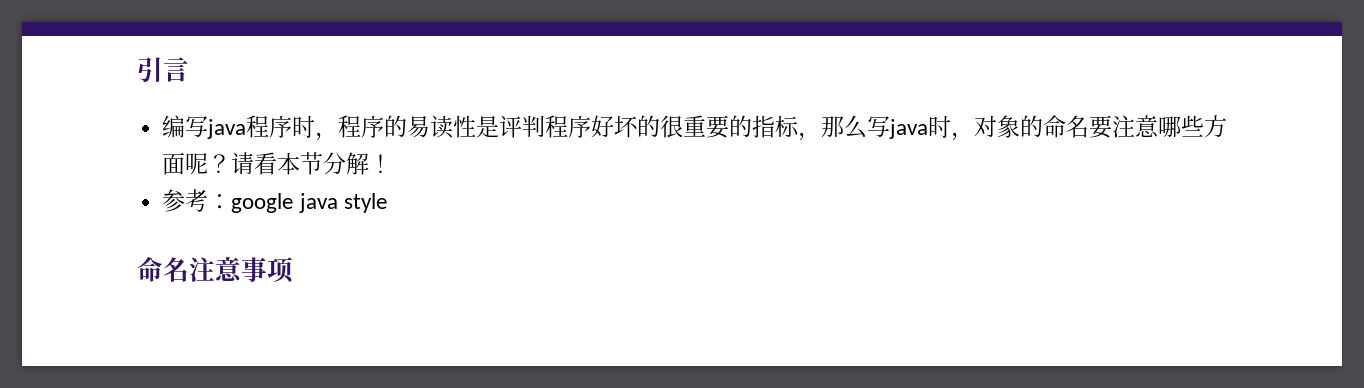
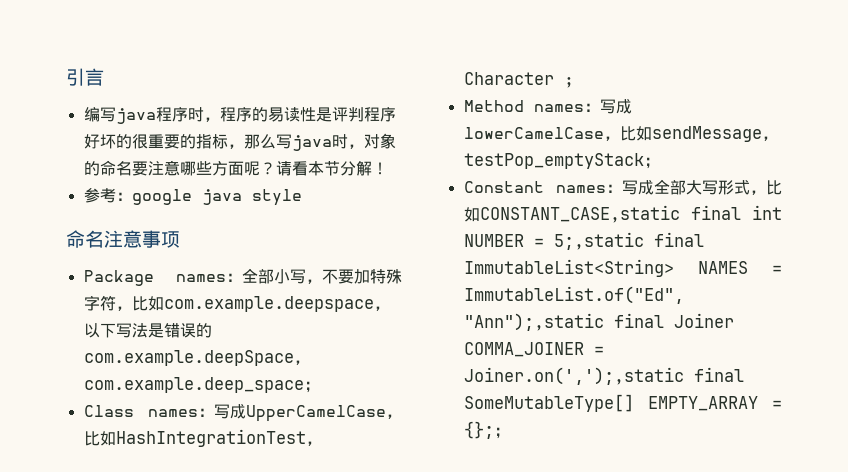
(294, 270) none -> [83,268,402,286] [83,295,390,312] [83,323,212,338] [83,350,310,366] [83,377,320,393] [83,404,402,422] [83,429,322,447] [463,72,574,88] [463,99,632,114] [463,126,778,142] [463,153,660,169] [463,179,782,195] [463,205,782,223] [463,232,704,250] [463,259,782,277] [463,286,684,304] [463,313,734,331] [463,342,604,357] [463,367,744,385] [463,394,782,412] [463,421,510,439] // Package names：全部小写，不要加特殊字符，比如com.example.deepspace，以下写法是错误的com.example.deepSpace，com.example.deep_space； // Class names：写成UpperCamelCase，比如HashIntegrationTest，Character ; // Method names：写成lowerCamelCase，比如sendMessage，testPop_emptyStack； // Constant names：写成全部大写形式，比如CONSTANT_CASE,static final int NUMBER = 5;,static final ImmutableList<String> NAMES = ImmutableList.of("Ed", "Ann");,static final Joiner COMMA_JOINER = Joiner.on(',');,static final SomeMutableType[] EMPTY_ARRAY = {};；

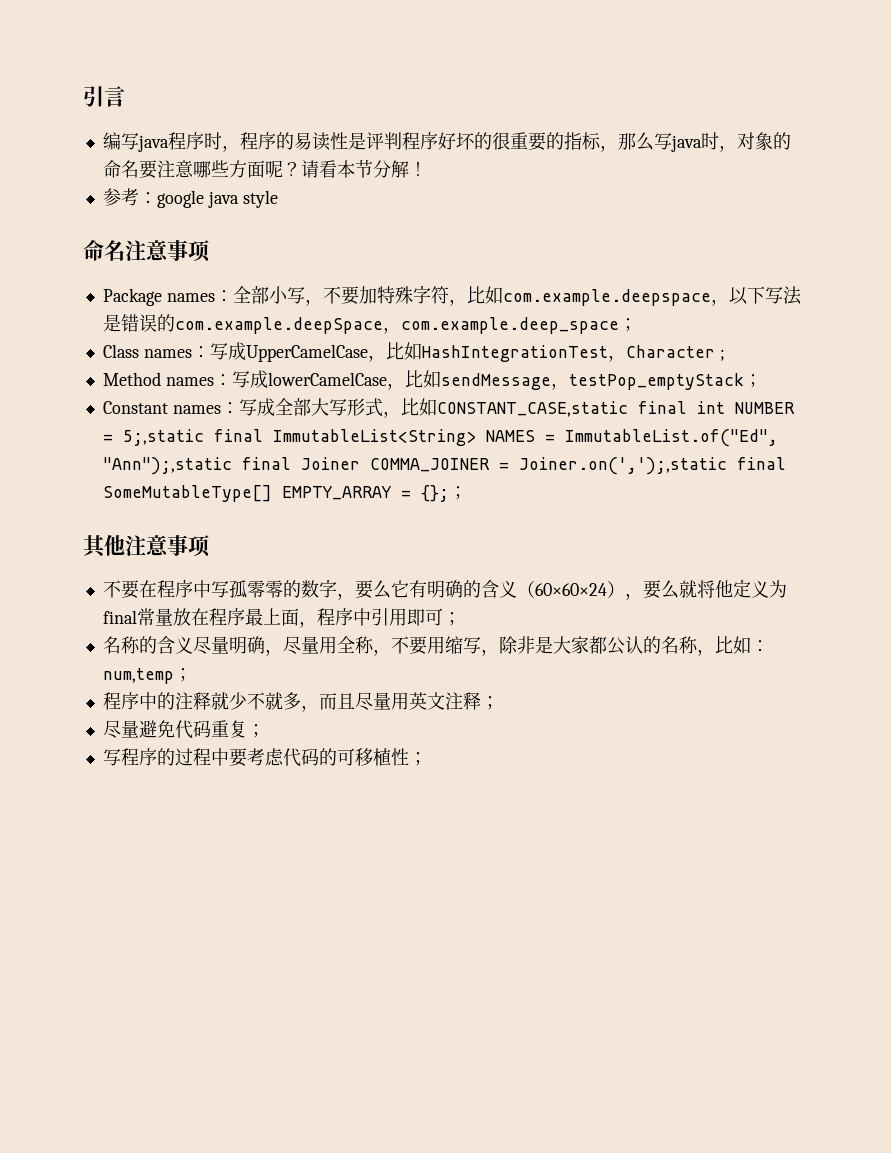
(510, 433) none -> [83,534,210,558] [102,579,787,600] [102,608,461,628] [102,636,769,656] [102,668,192,684] [102,692,499,712] [102,720,265,739] [102,748,427,767] // 其他注意事项 // 不要在程序中写孤零零的数字，要么它有明确的含义（60×60×24），要么就将他定义为final常量放在程序最上面，程序中引用即可； // 名称的含义尽量明确，尽量用全称，不要用缩写，除非是大家都公认的名称，比如：num,temp； // 程序中的注释就少不就多，而且尽量用英文注释； // 尽量避免代码重复； // 写程序的过程中要考虑代码的可移植性；

